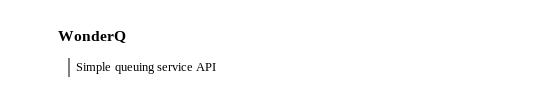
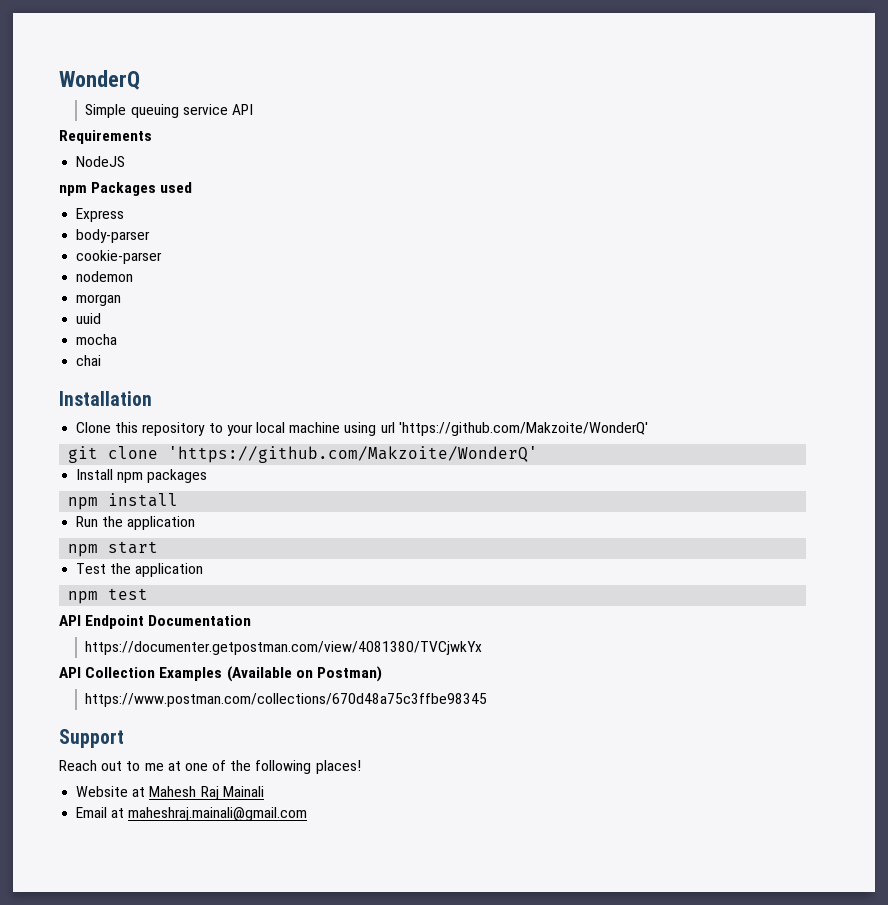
(217, 67) none -> [59,130,152,144] [76,156,126,167] [59,182,193,196] [76,208,125,222] [76,229,151,243] [76,250,163,264] [76,271,134,282] [76,294,122,306] [76,313,102,324] [76,334,118,345] [76,355,102,366] [59,391,152,406] [76,422,648,436] [68,446,539,463] [76,469,208,483] [68,493,179,510] [76,516,196,530] [68,541,159,557] [76,563,204,577] [68,588,149,604] [59,615,252,629] [85,641,483,655] [59,666,382,682] [85,693,488,707] [59,729,124,748] [59,760,361,774] [76,786,264,800] [76,807,308,821] // Requirements // NodeJS // npm Packages used // Express // body-parser // cookie-parser // nodemon // morgan // uuid // mocha // chai // Installation // Clone this repository to your local machine using url 'https://github.com/Makzoite/WonderQ' // git clone 'https://github.com/Makzoite/WonderQ' // Install npm packages // npm install // Run the application // npm start // Test the application // npm test // API Endpoint Documentation // https://documenter.getpostman.com/view/4081380/TVCjwkYx // API Collection Examples (Available on Postman) // https://www.postman.com/collections/670d48a75c3ffbe98345 // Support // Reach out to me at one of the following places! // Website at Mahesh Raj Mainali // Email at maheshraj.mainali@gmail.com

